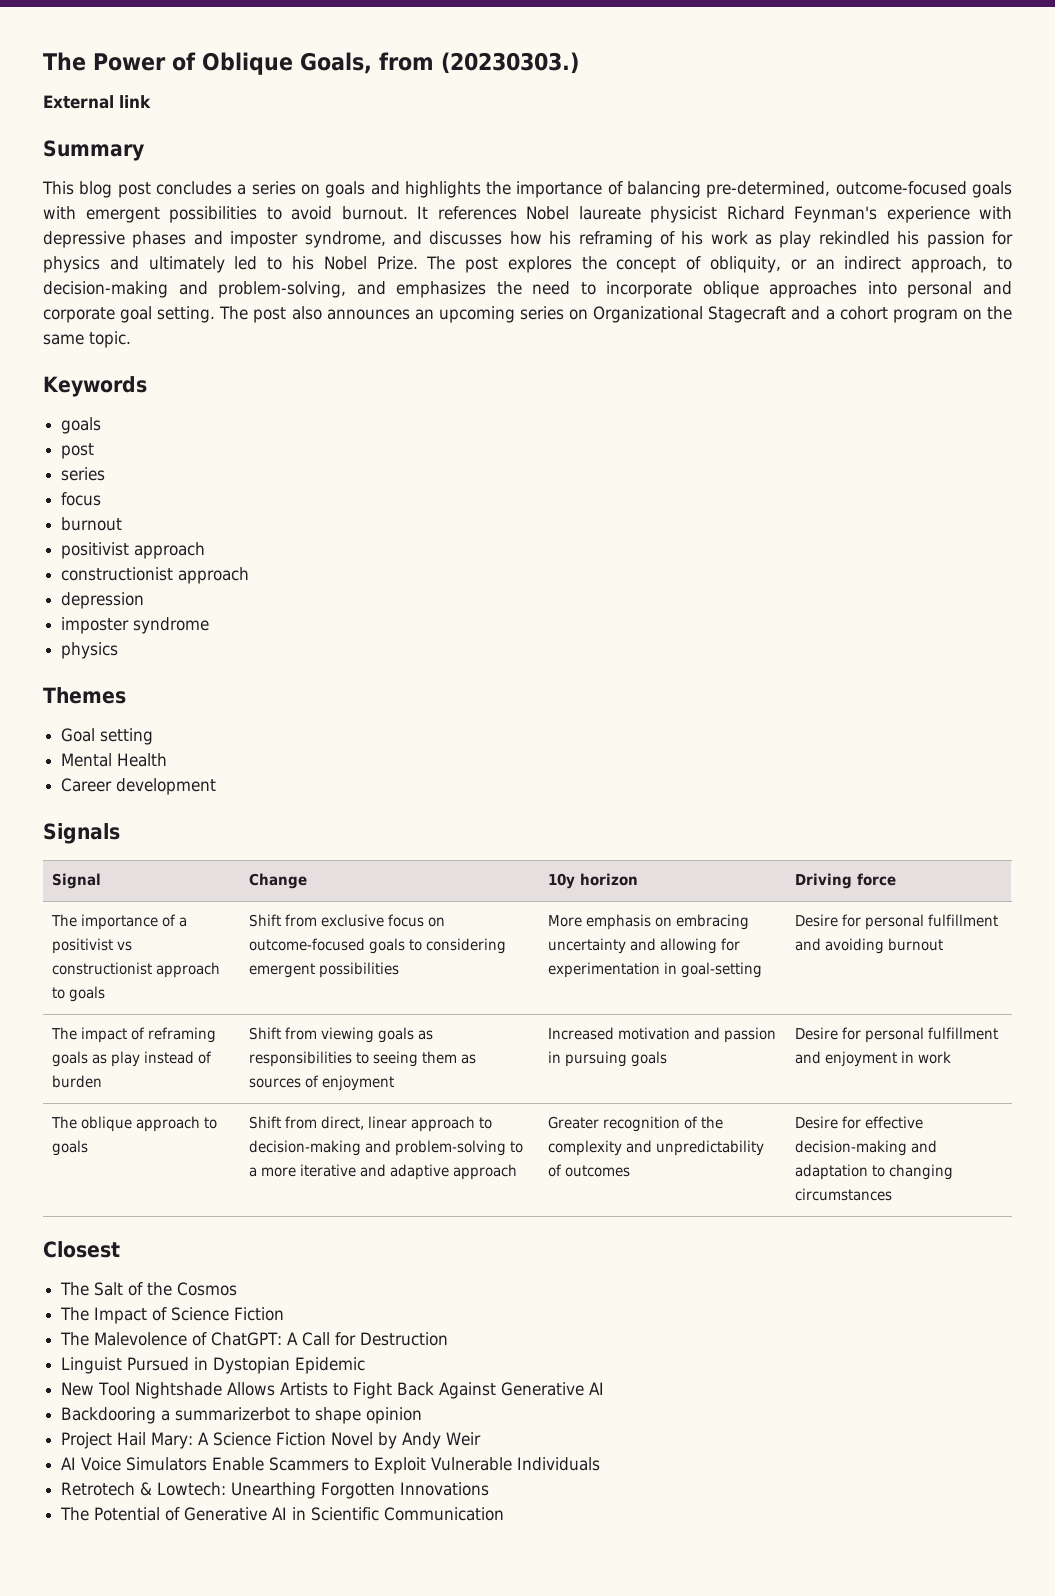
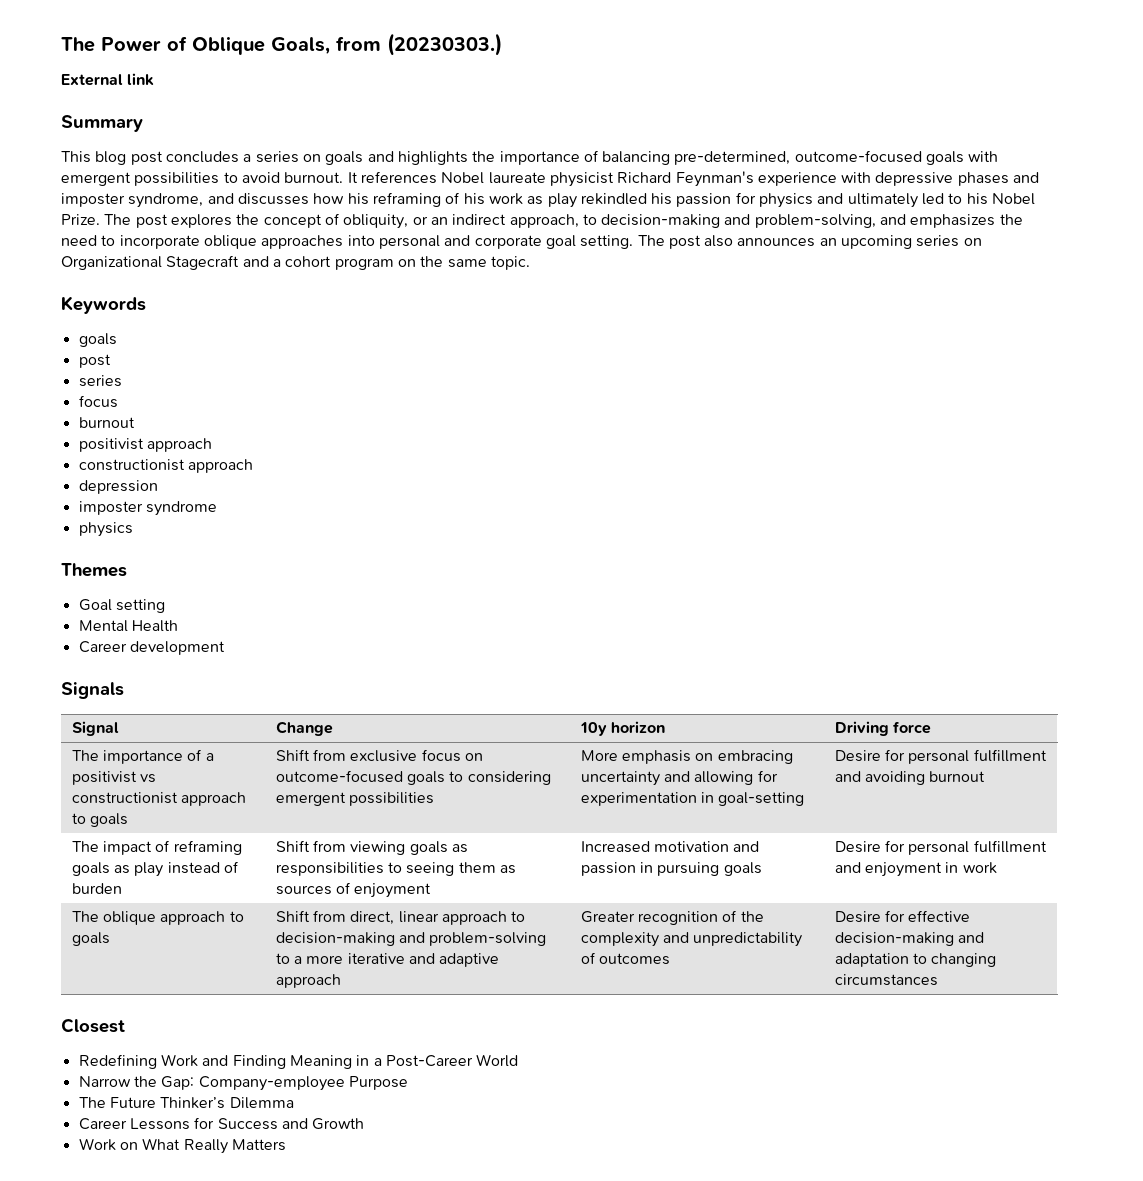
[60,1282,238,1296] [60,1307,285,1324] [60,1332,449,1346] [61,1357,366,1374] [61,1382,605,1399] [61,1407,423,1424] [61,1432,482,1449] [61,1457,601,1474] [61,1482,490,1499] [60,1507,505,1521] The Salt of the Cosmos // The Impact of Science Fiction // The Malevolence of ChatGPT: A Call for Destruction // Linguist Pursued in Dystopian Epidemic // New Tool Nightshade Allows Artists to Fight Back Against Generative AI // Backdooring a summarizerbot to shape opinion // Project Hail Mary: A Science Fiction Novel by Andy Weir // AI Voice Simulators Enable Scammers to Exploit Vulnerable Individuals // Retrotech & Lowtech: Unearthing Forgotten Innovations // The Potential of Generative AI in Scientific Communication -> [78,1054,519,1069] [78,1076,408,1091] [78,1097,294,1109] [78,1117,365,1130] [78,1138,286,1154] Redefining Work and Finding Meaning in a Post-Career World // Narrow the Gap: Company-employee Purpose // The Future Thinker’s Dilemma // Career Lessons for Success and Growth // Work on What Really Matters

